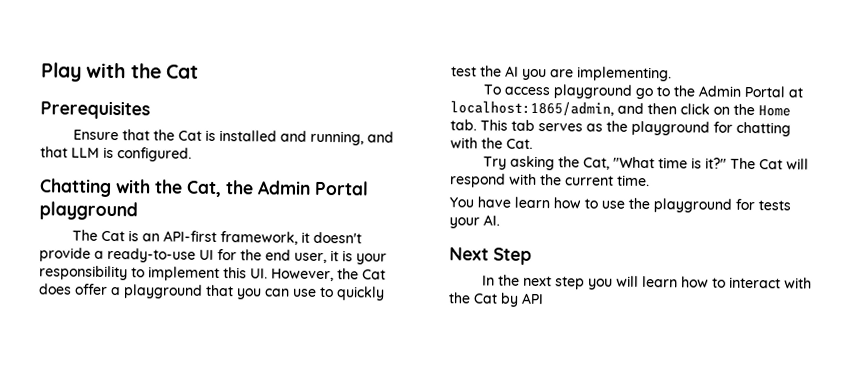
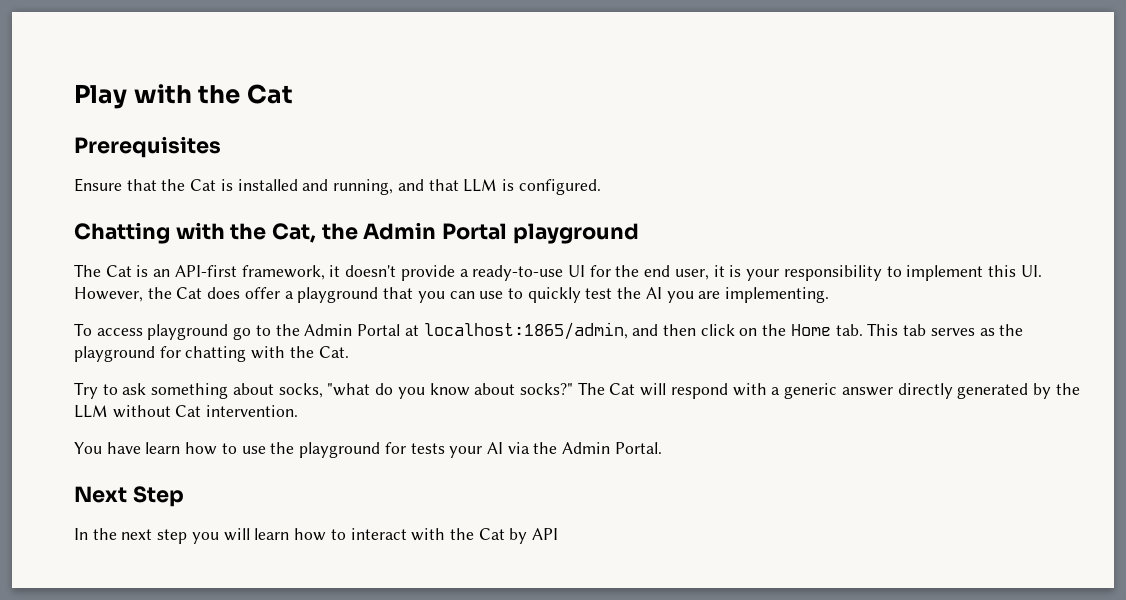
[509,155,727,171] asking the Cat, "What time is it?" -> [102,383,573,399] to ask something about socks, "what do you know about socks?"
[540,174,650,187] the current time. -> [771,383,1080,399] [74,405,299,418] a generic answer directly generated by the LLM without Cat intervention.
[483,214,500,226] AI. -> [486,442,662,454] AI via the Admin Portal.

